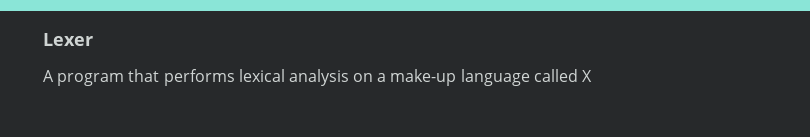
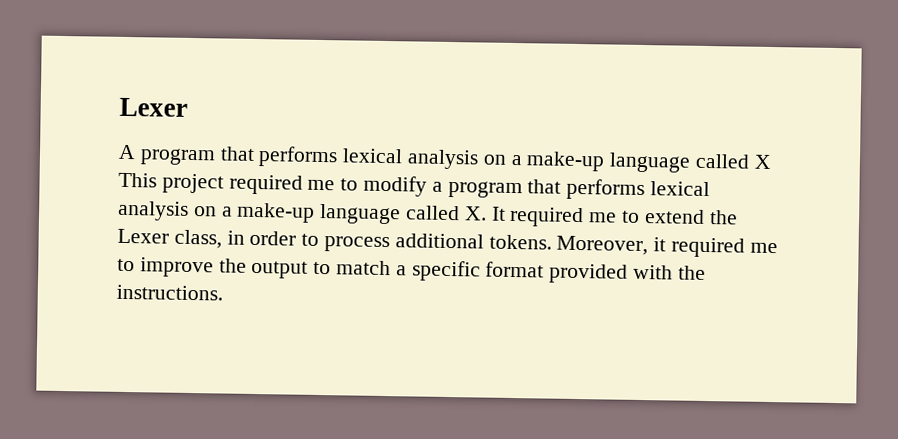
(593, 76) none -> [118,172,711,201] [117,200,738,228] [117,228,778,258] [117,257,706,284] [116,284,223,301] This project required me to modify a program that performs lexical analysis on a make-up language called X. It required me to extend the Lexer class, in order to process additional tokens. Moreover, it required me to improve the output to match a specific format provided with the instructions.

